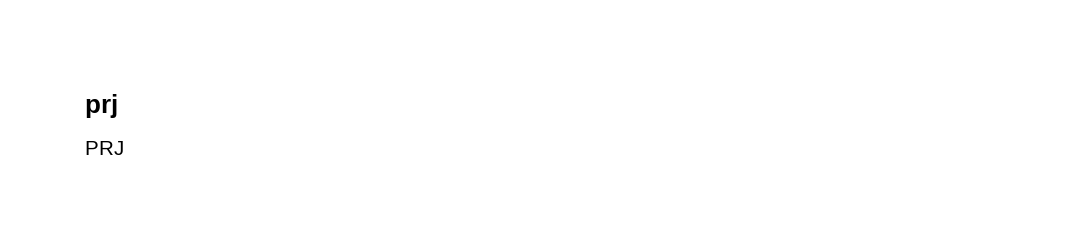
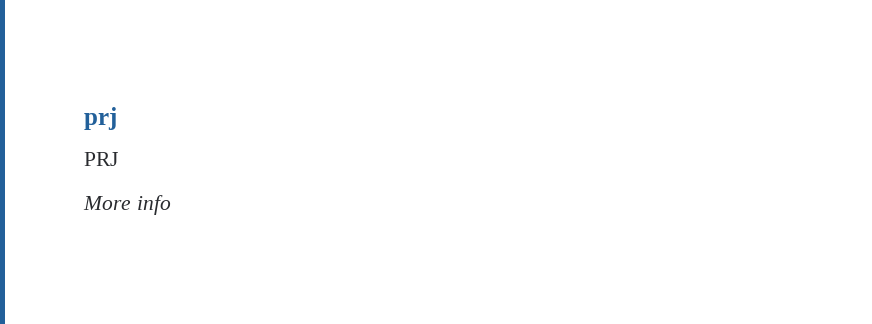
(124, 148) none -> [83,195,171,215] // More info

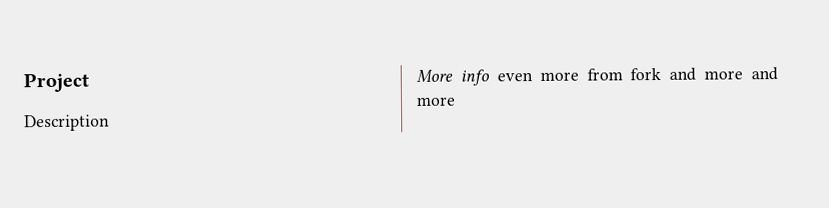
[84,107,117,130] [84,152,118,166] prj // PRJ -> [23,72,89,93] [24,114,110,132] Project // Description
(171, 205) none -> [496,67,778,82] [416,96,456,106] even more from fork and more and more

